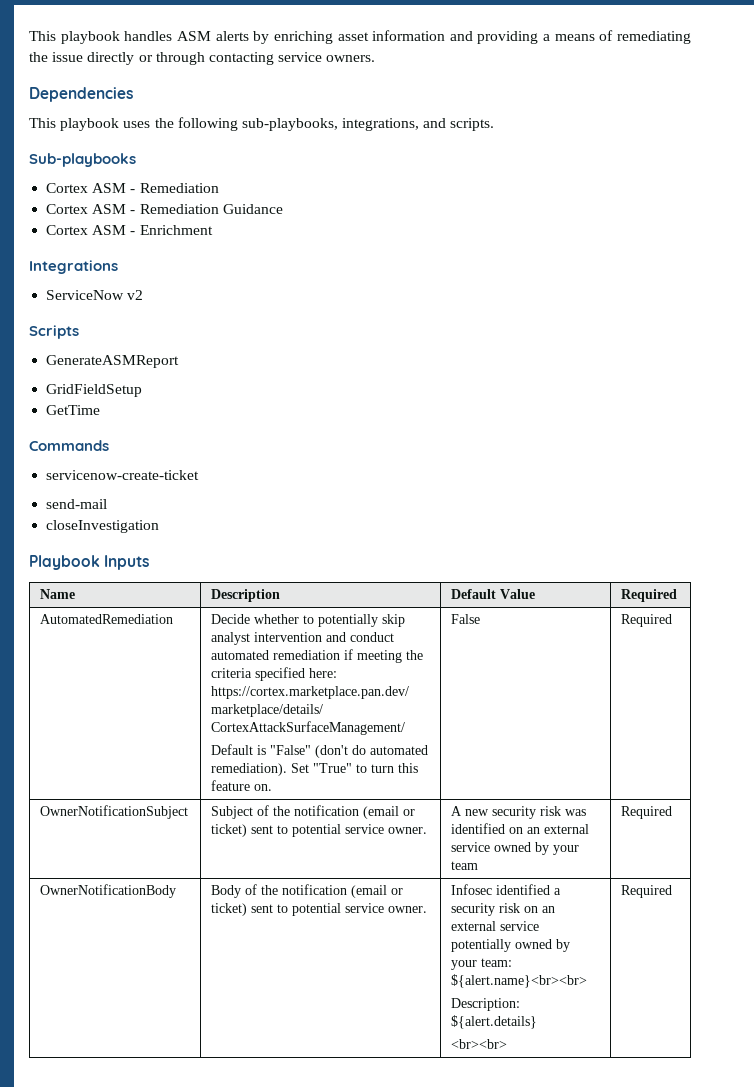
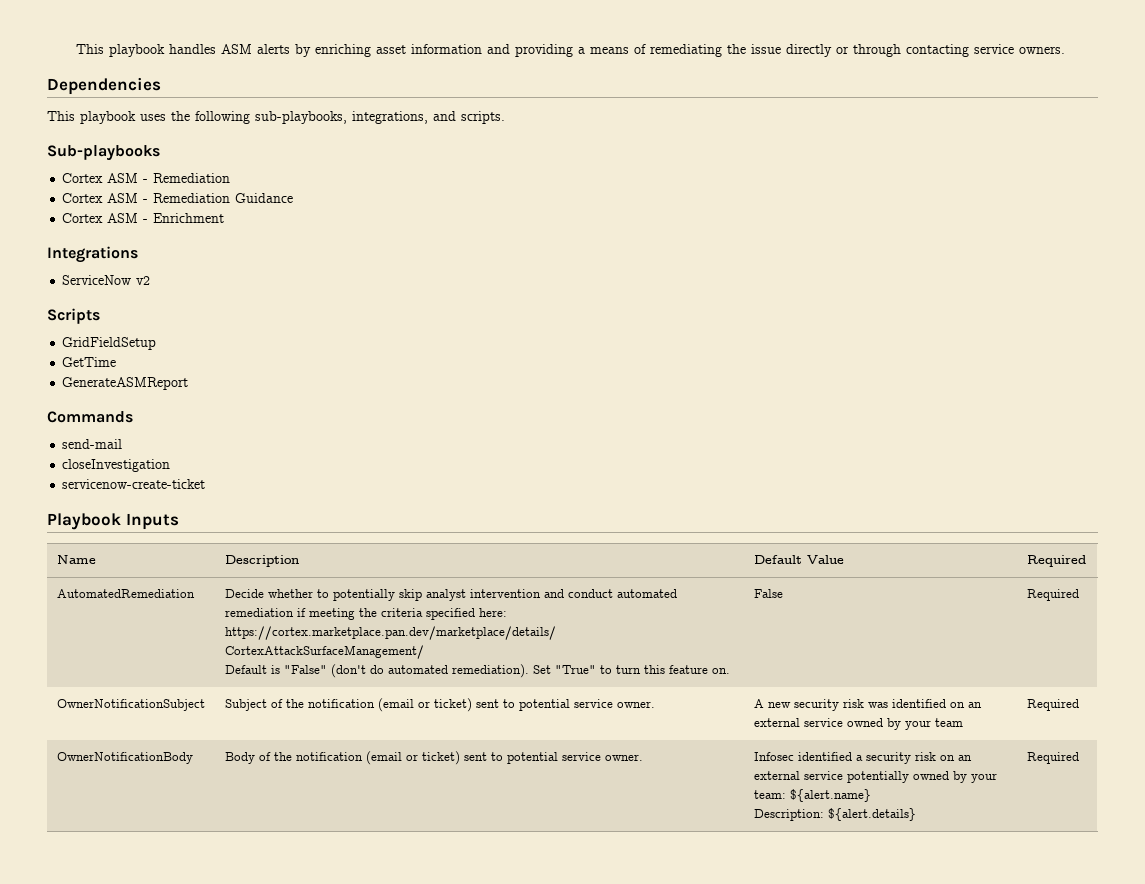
[46,355,180,368] // GenerateASMReport -> (100, 316) none
(101, 410) none -> [62,377,189,390] // GenerateASMReport
[46,470,200,480] // servicenow-create-ticket -> (133, 417) none
(160, 526) none -> [62,479,206,489] // servicenow-create-ticket
[451,974,588,988] ${alert.name}<br><br> -> [789,789,871,802] ${alert.name}
[451,1039,508,1049] // <br><br> -> (916, 814) none

